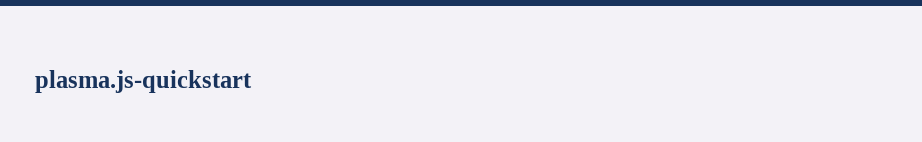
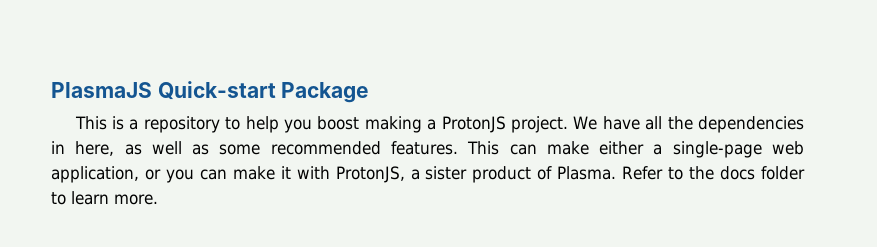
[35,70,252,93] plasma.js-quickstart -> [51,81,370,103] [74,116,805,133] [51,141,805,158] [51,166,806,183] [51,191,158,205] PlasmaJS Quick-start Package // This is a repository to help you boost making a ProtonJS project. We have all the dependencies in here, as well as some recommended features. This can make either a single-page web application, or you can make it with ProtonJS, a sister product of Plasma. Refer to the docs folder to learn more.

